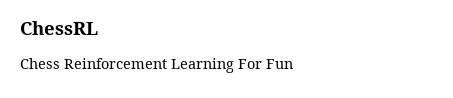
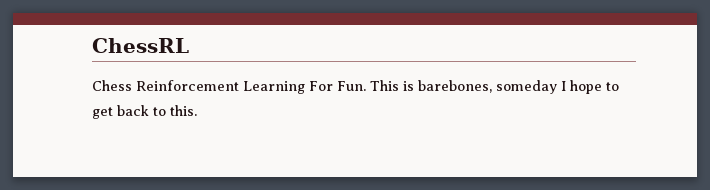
[266,59,293,69] Fun -> [337,80,619,94] [92,105,197,119] Fun. This is barebones, someday I hope to get back to this.

